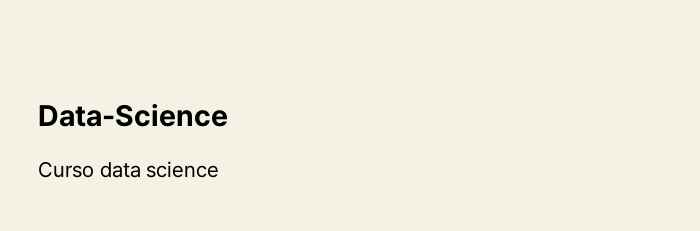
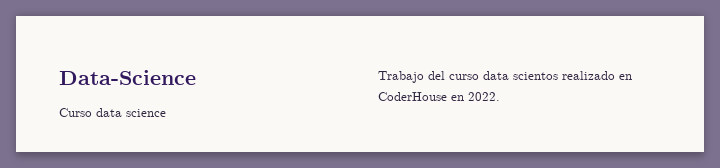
(220, 169) none -> [378,71,632,83] [378,92,500,101] // Trabajo del curso data scientos realizado en CoderHouse en 2022.

